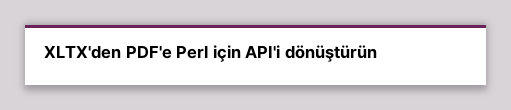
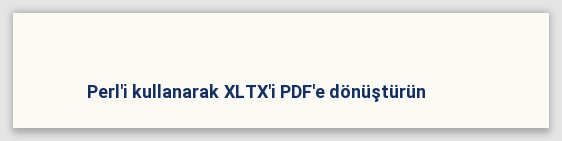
[44,45,281,62] XLTX'den PDF'e Perl için API'i -> [87,84,325,98] Perl'i kullanarak XLTX'i PDF'e

